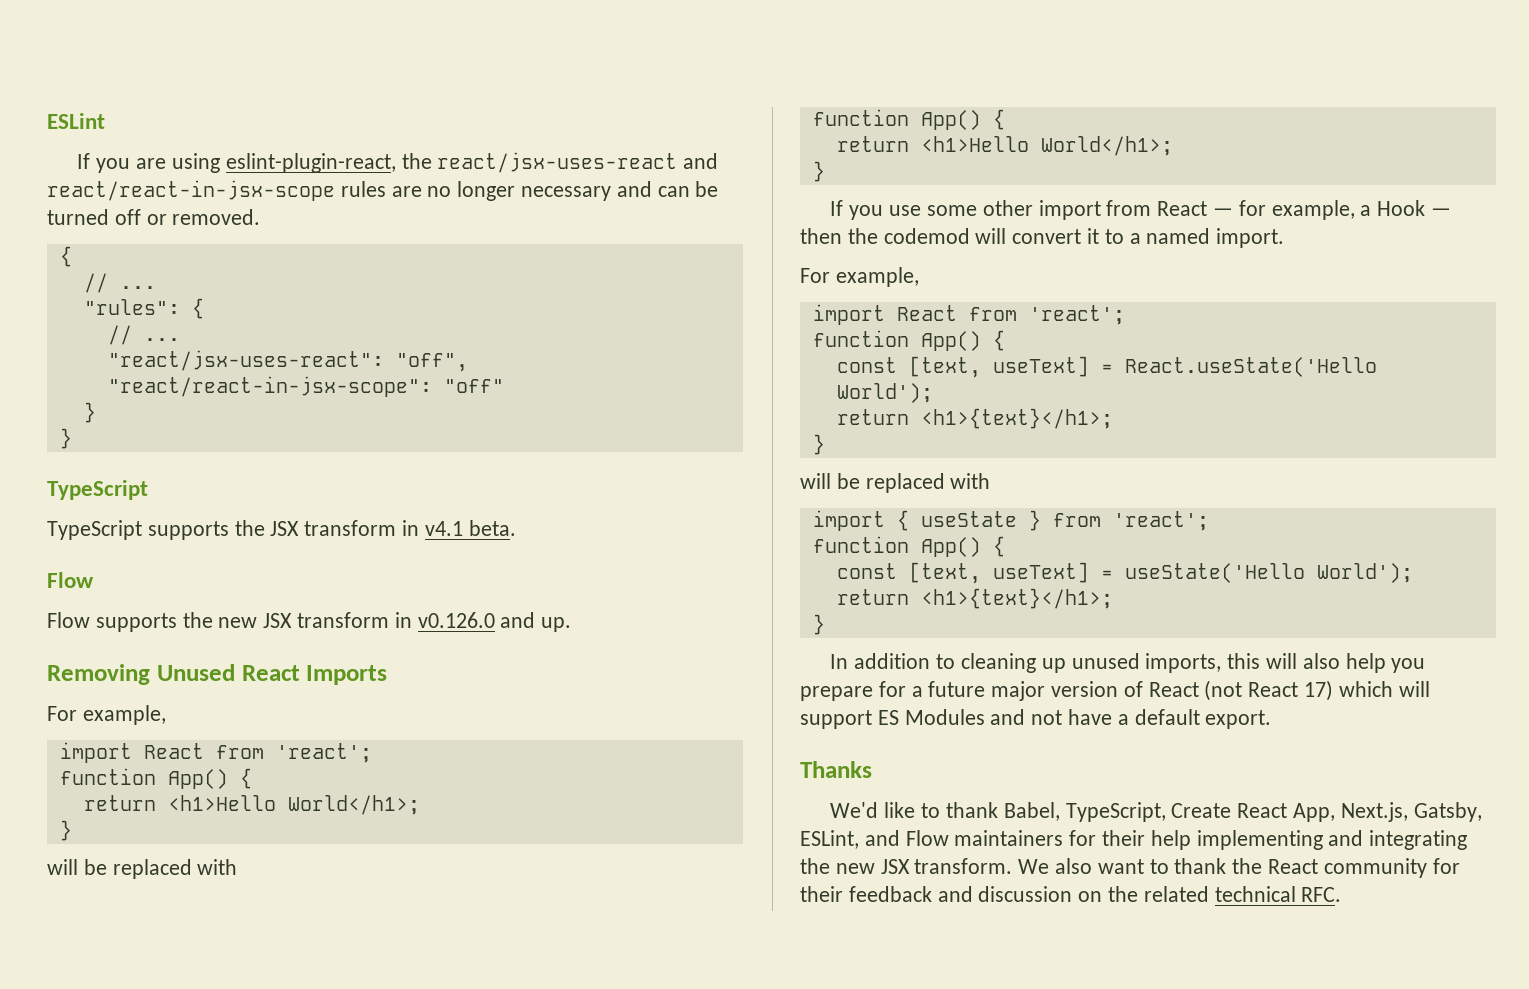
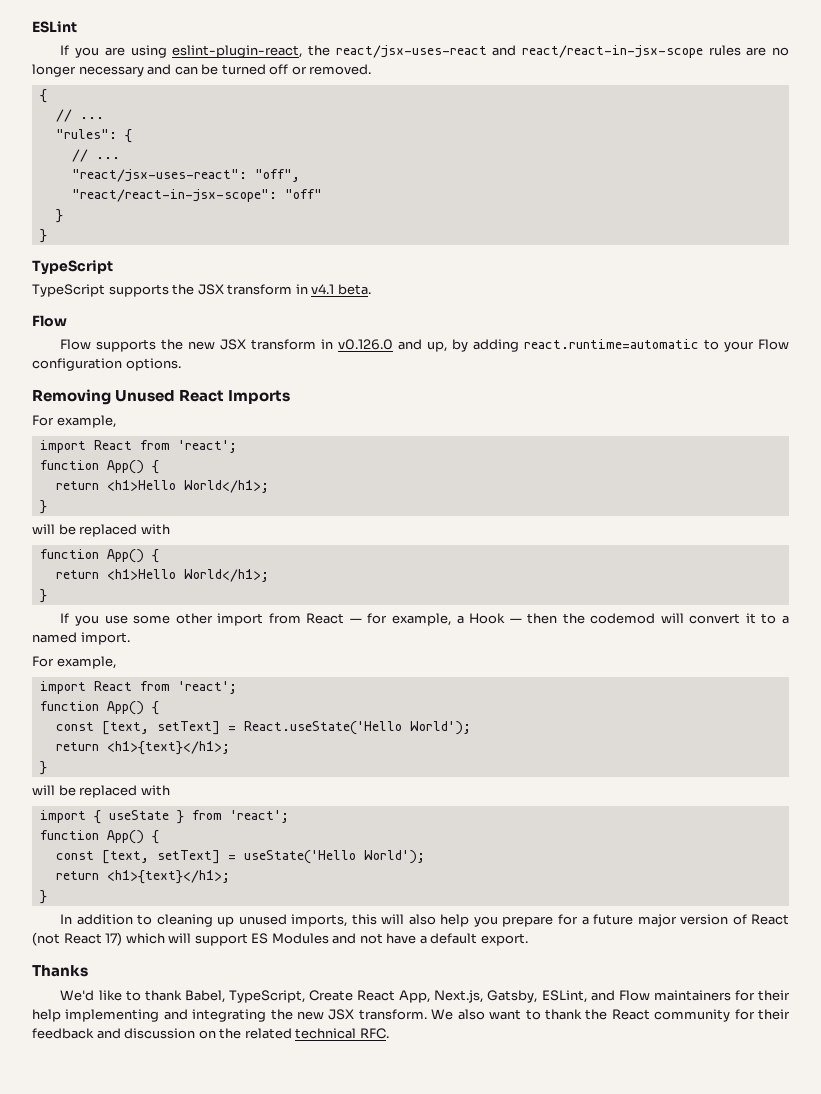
[541,617,572,632] up. -> [427,339,789,352] [32,358,181,371] up, by adding react.runtime=automatic to your Flow configuration options.
[992,356,1089,377] useText] -> [156,721,220,735] setText]
[992,562,1089,583] useText] -> [156,850,220,864] setText]

